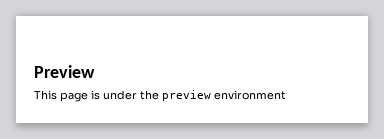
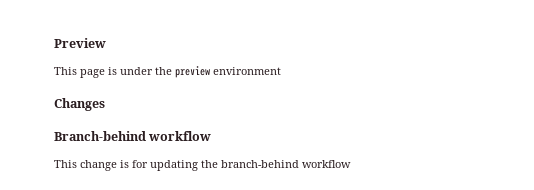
(286, 95) none -> [54,98,105,111] [54,131,212,141] [54,160,351,171] // Changes // Branch-behind workflow // This change is for updating the branch-behind workflow

